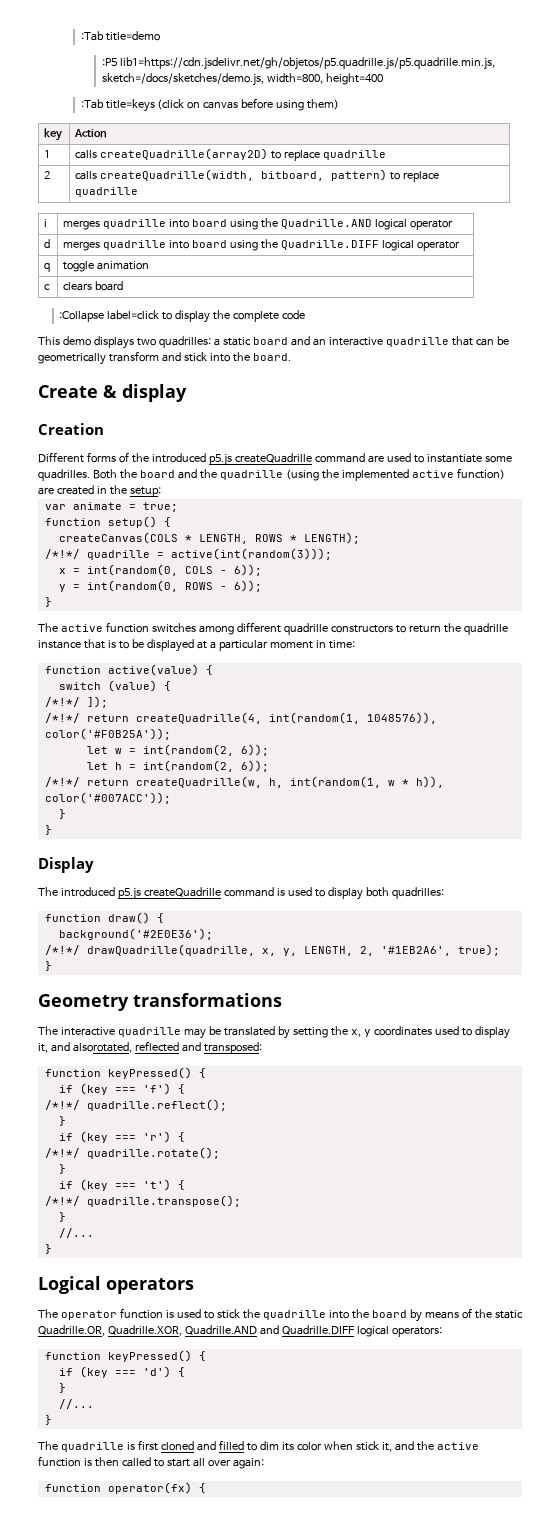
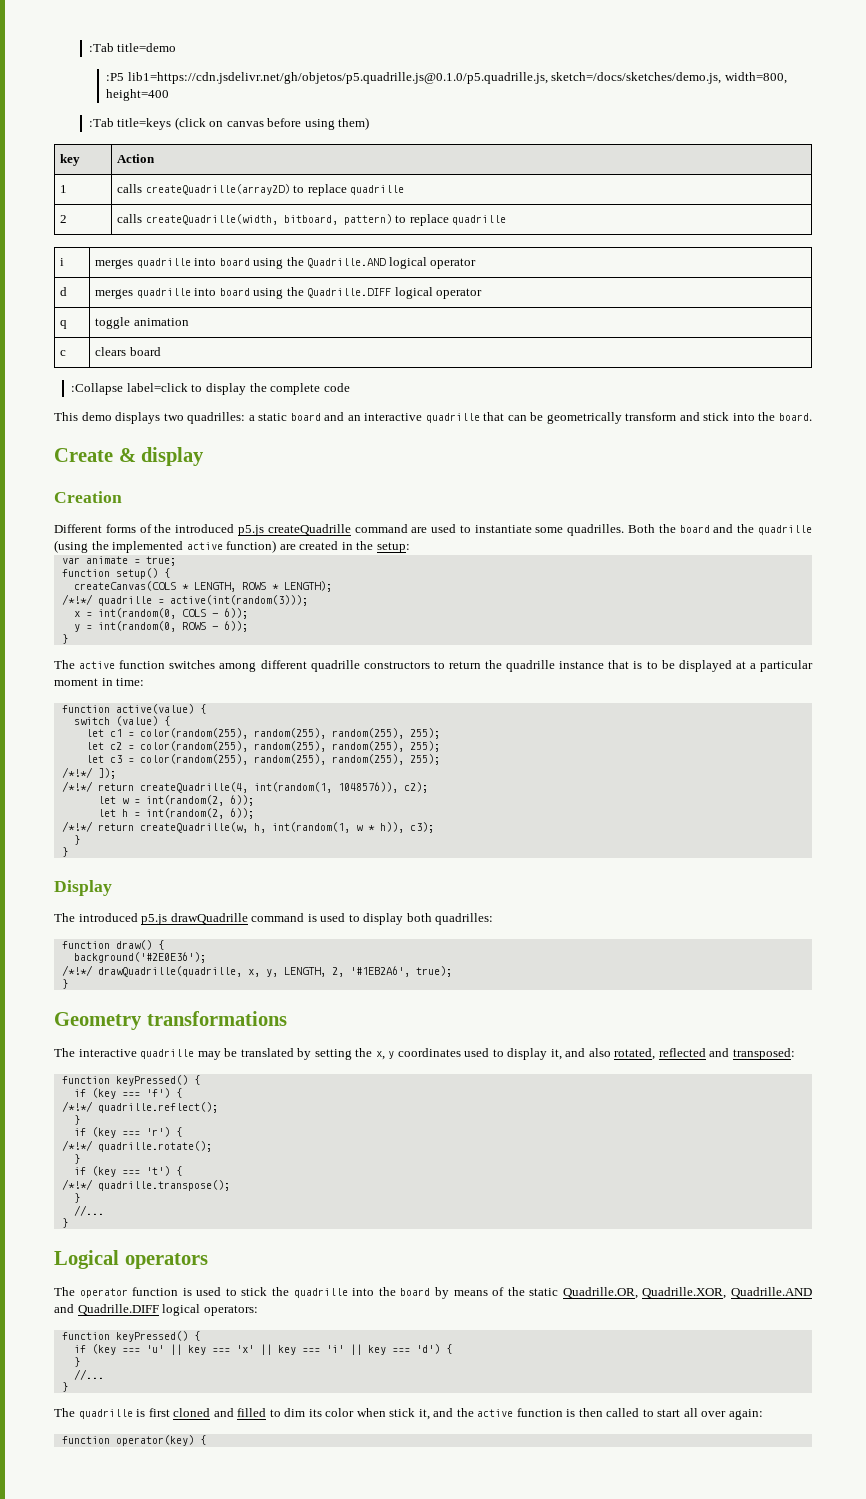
[119,57,495,70] lib1=https://cdn.jsdelivr.net/gh/objetos/p5.quadrille.js/p5.quadrille.min.js, -> [127,72,548,84] lib1=https://cdn.jsdelivr.net/gh/objetos/p5.quadrille.js@0.1.0/p5.quadrille.js,
(171, 686) none -> [85,728,440,739] [85,741,440,752] [85,754,440,765] // let c1 = color(random(255), random(255), random(255), 255); // let c2 = color(random(255), random(255), random(255), 255); // let c3 = color(random(255), random(255), random(255), 255);
[44,728,171,740] color('#F0B25A')); -> [403,782,428,793] c2);
[44,792,171,804] color('#007ACC')); -> [409,822,434,833] c3);
[143,887,221,897] createQuadrille -> [170,913,248,924] drawQuadrille
[72,1042,132,1053] alsorotated, -> [588,1048,656,1060] also rotated,
(136, 1373) none -> [145,1344,410,1355] 'u' || key === 'x' || key === 'i' || key ===
[107,1482,192,1494] operator(fx) -> [115,1435,194,1446] operator(key)

